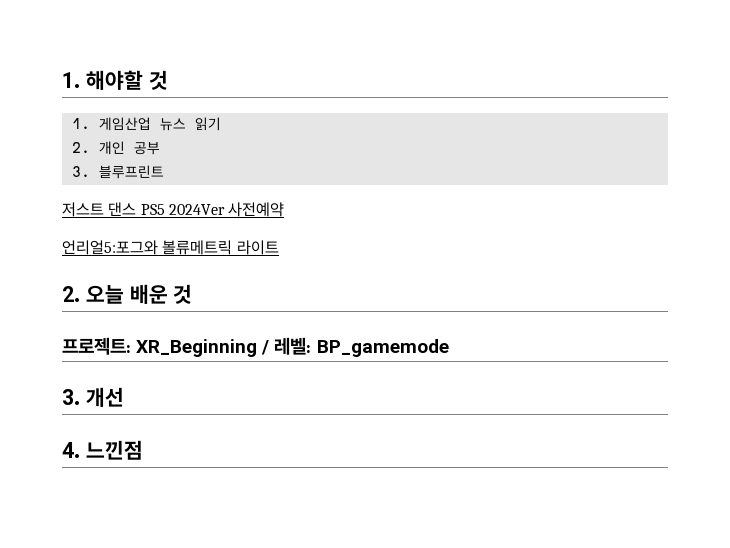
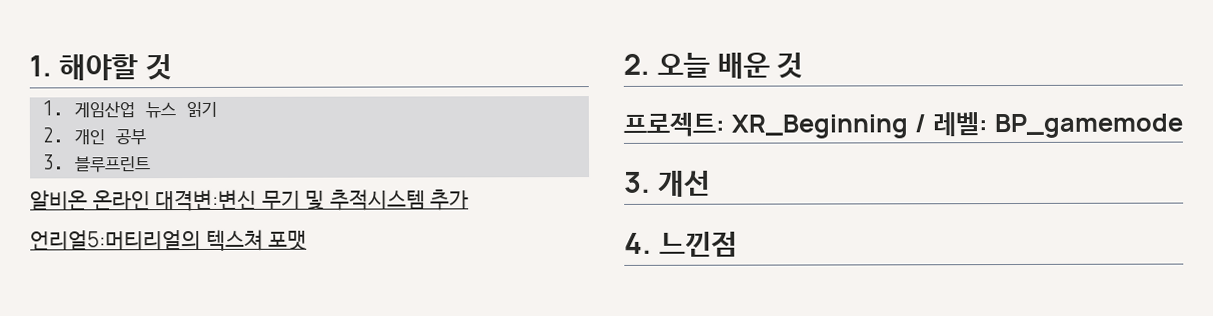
[62,202,285,217] [62,240,279,255] 저스트 댄스 PS5 2024Ver 사전예약 // 언리얼5:포그와 볼류메트릭 라이트 -> [30,189,470,212] [30,229,308,251] 알비온 온라인 대격변:변신 무기 및 추적시스템 추가 // 언리얼5:머티리얼의 텍스쳐 포맷

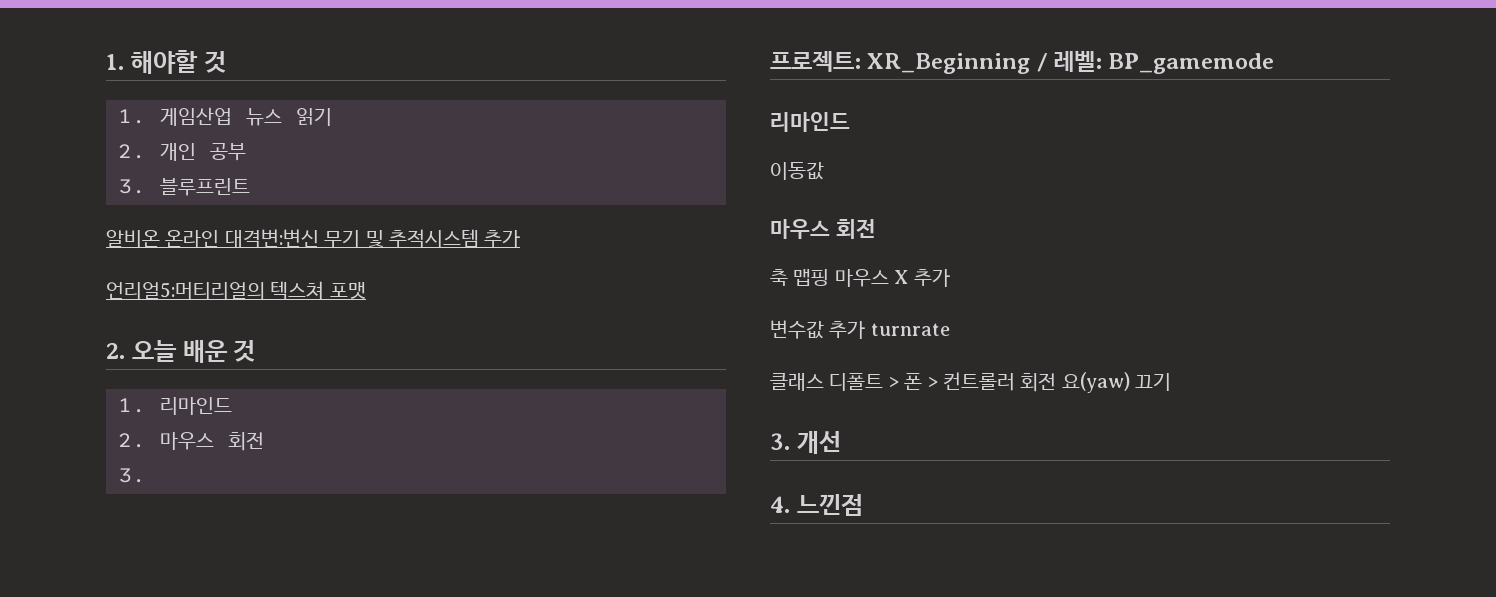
(804, 65) none -> [118,397,232,415] [118,432,264,451] [118,468,146,483] // 1. 리마인드 // 2. 마우스 회전 // 3.
(1183, 126) none -> [770,112,850,132] [770,162,824,180] [770,219,876,239] [770,269,950,287] [770,320,950,339] [770,372,1172,393] // 리마인드 // 이동값 // 마우스 회전 // 축 맵핑 마우스 X 추가 // 변수값 추가 turnrate // 클래스 디폴트 > 폰 > 컨트롤러 회전 요(yaw) 끄기

